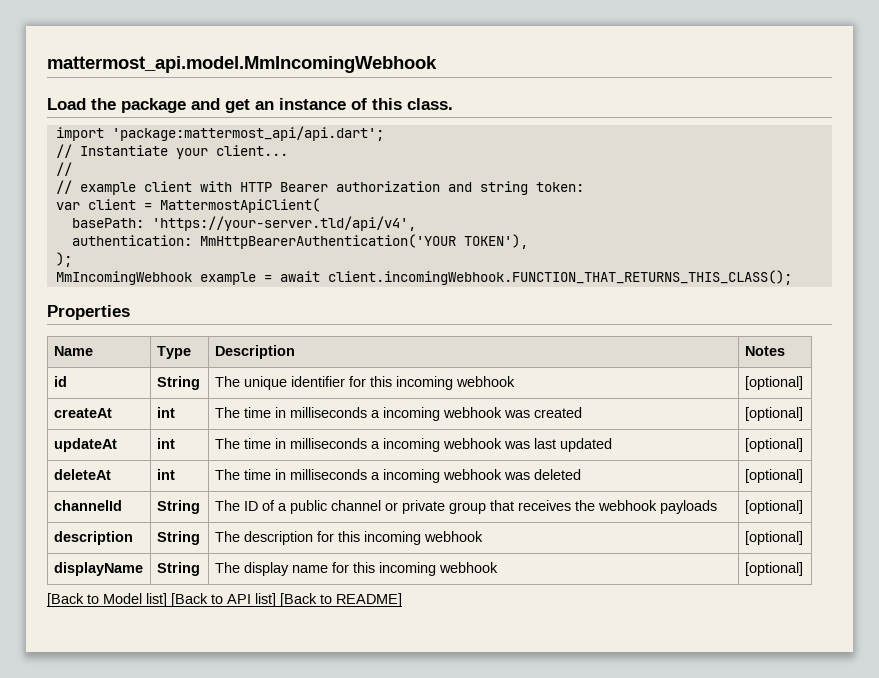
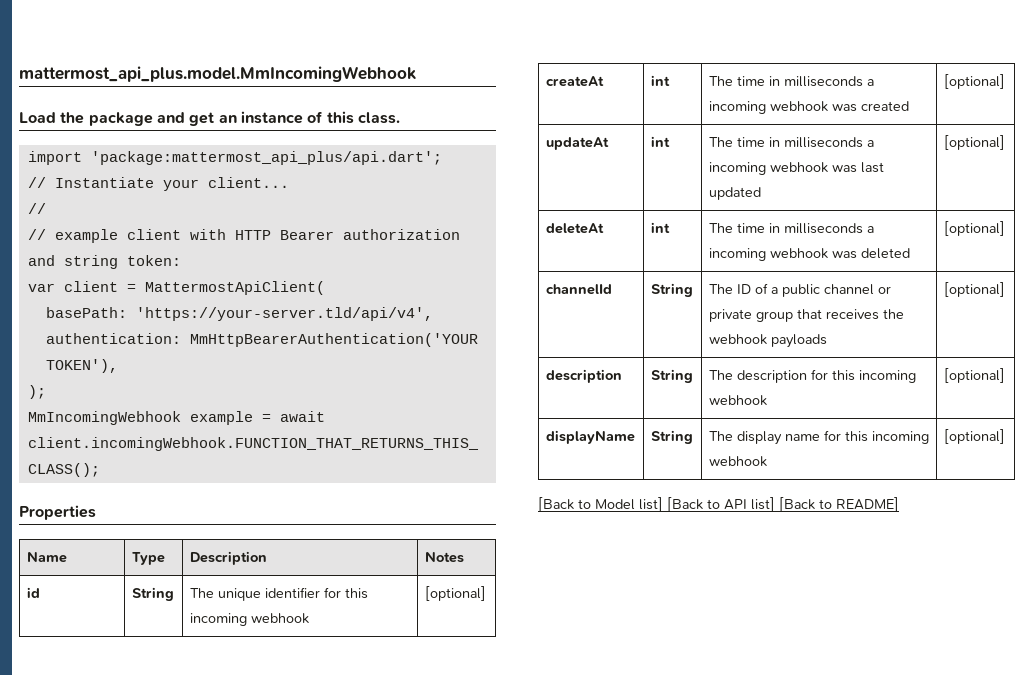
[47,56,437,73] mattermost_api.model.MmIncomingWebhook -> [19,66,416,82] mattermost_api_plus.model.MmIncomingWebhook
[111,126,384,141] 'package:mattermost_api/api.dart'; -> [90,151,442,165] 'package:mattermost_api_plus/api.dart';

